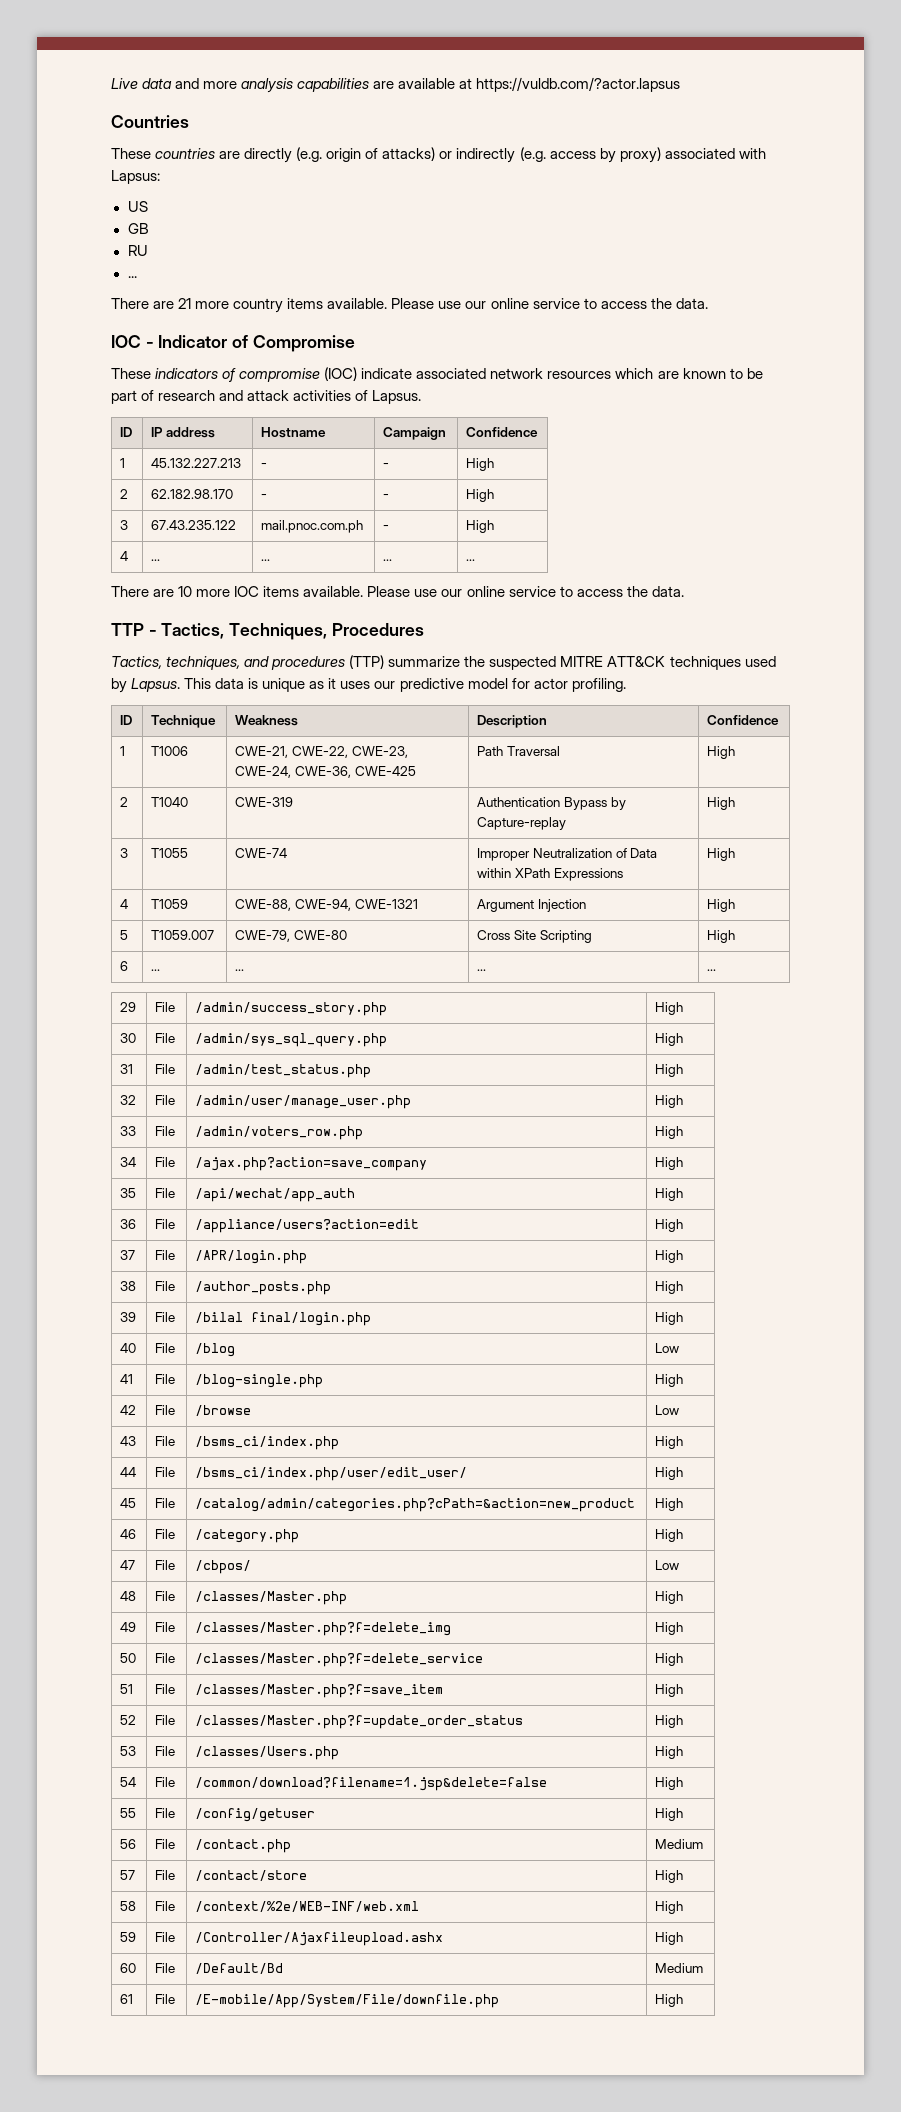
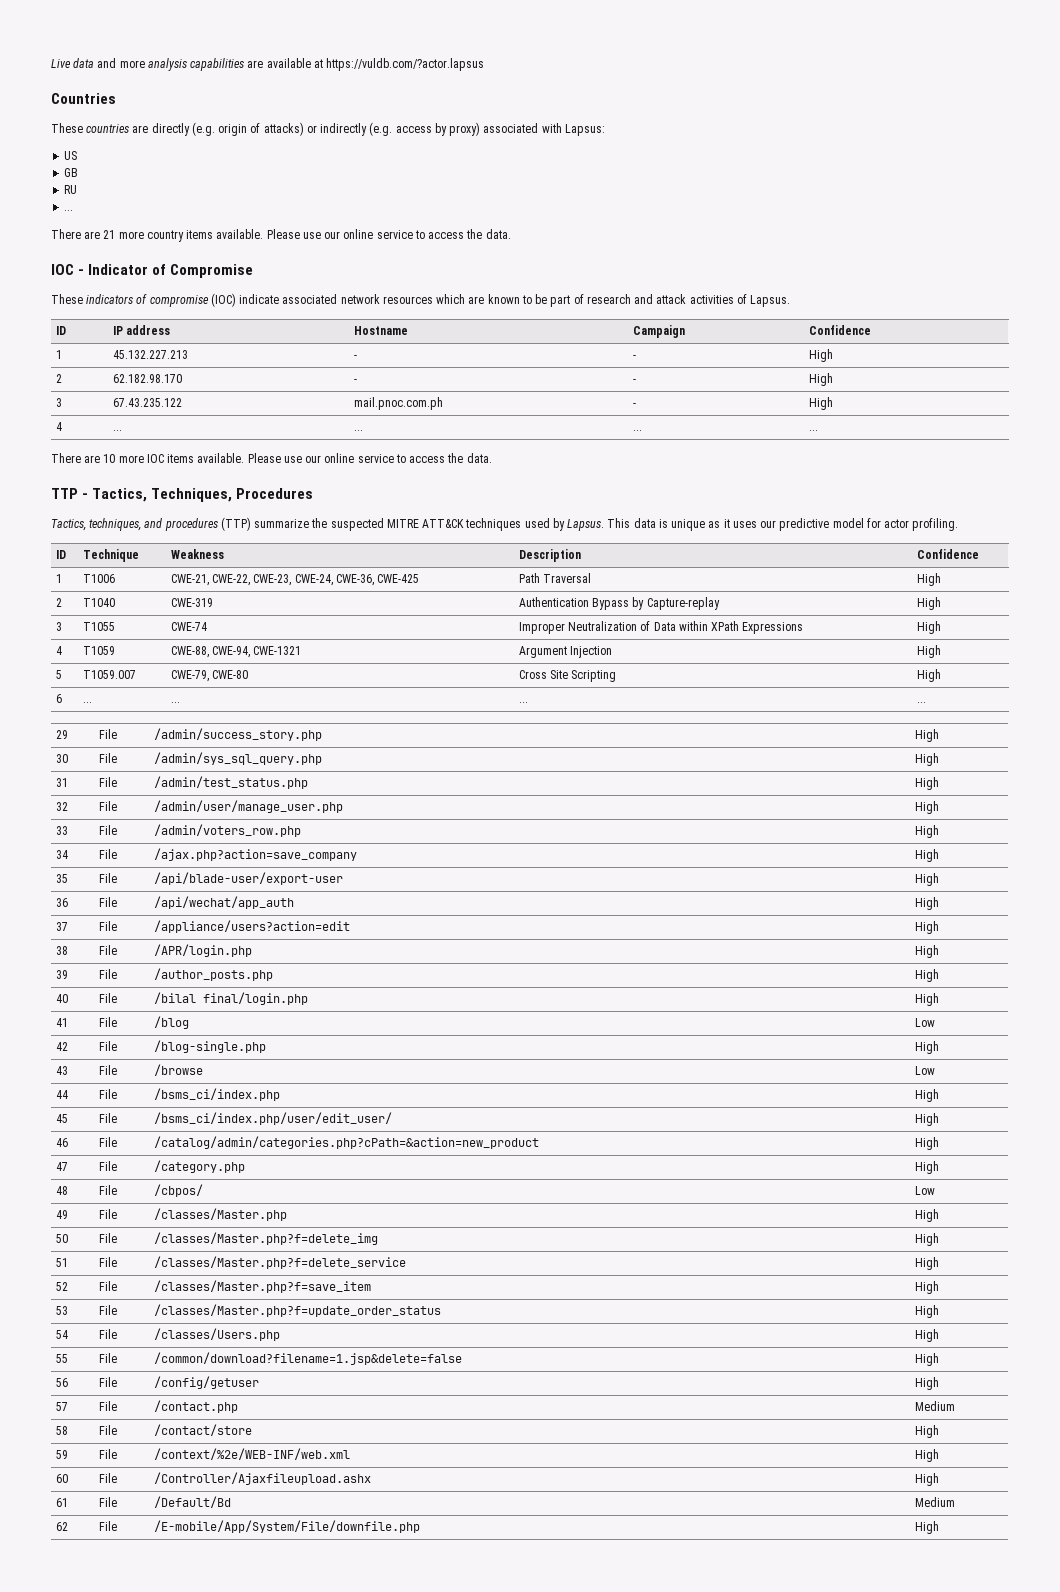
[195,1188,356,1202] /api/wechat/app_auth -> [153,872,343,885] /api/blade-user/export-user
[195,1219,420,1233] /appliance/users?action=edit -> [153,896,294,909] /api/wechat/app_auth
[195,1250,308,1264] /APR/login.php -> [153,920,350,933] /appliance/users?action=edit
(176, 1286) none -> [153,944,252,957] [914,945,939,958] [55,970,68,979] [98,969,117,979] | /APR/login.php | High // 39 | File
[120,1312,137,1322] 39 -> [55,994,68,1003] 40
[120,1343,137,1353] 40 -> [55,1018,68,1027] 41
[120,1374,134,1384] 41 -> [55,1042,68,1051] 42
[120,1405,137,1415] 42 -> [55,1066,68,1075] 43
[120,1436,137,1446] 43 -> [55,1090,68,1099] 44
[120,1467,137,1477] 44 -> [55,1114,68,1123] 45
[120,1498,137,1508] 45 -> [55,1138,68,1147] 46
[120,1529,137,1539] 46 -> [55,1162,68,1171] 47
[120,1560,136,1570] 47 -> [55,1186,68,1195] 48
[120,1591,137,1601] 48 -> [55,1210,68,1219] 49
[120,1622,137,1632] 49 -> [55,1234,68,1243] 50
[120,1653,137,1663] 50 -> [55,1258,68,1267] 51
[120,1684,134,1694] 51 -> [55,1282,68,1291] 52
[120,1715,137,1725] 52 -> [55,1306,68,1315] 53
[120,1746,137,1756] 53 -> [55,1330,68,1339] 54
[120,1777,137,1787] 54 -> [55,1354,68,1363] 55
[120,1808,137,1818] 55 -> [55,1378,68,1387] 56
[120,1839,137,1849] 56 -> [55,1402,68,1411] 57
[120,1870,136,1880] 57 -> [55,1426,68,1435] 58
[120,1901,137,1911] 58 -> [55,1450,68,1459] 59
[120,1932,137,1942] 59 -> [55,1474,68,1483] 60
[120,1963,137,1973] 60 -> [55,1498,68,1507] 61
[120,1994,134,2004] 61 -> [55,1522,68,1531] 62

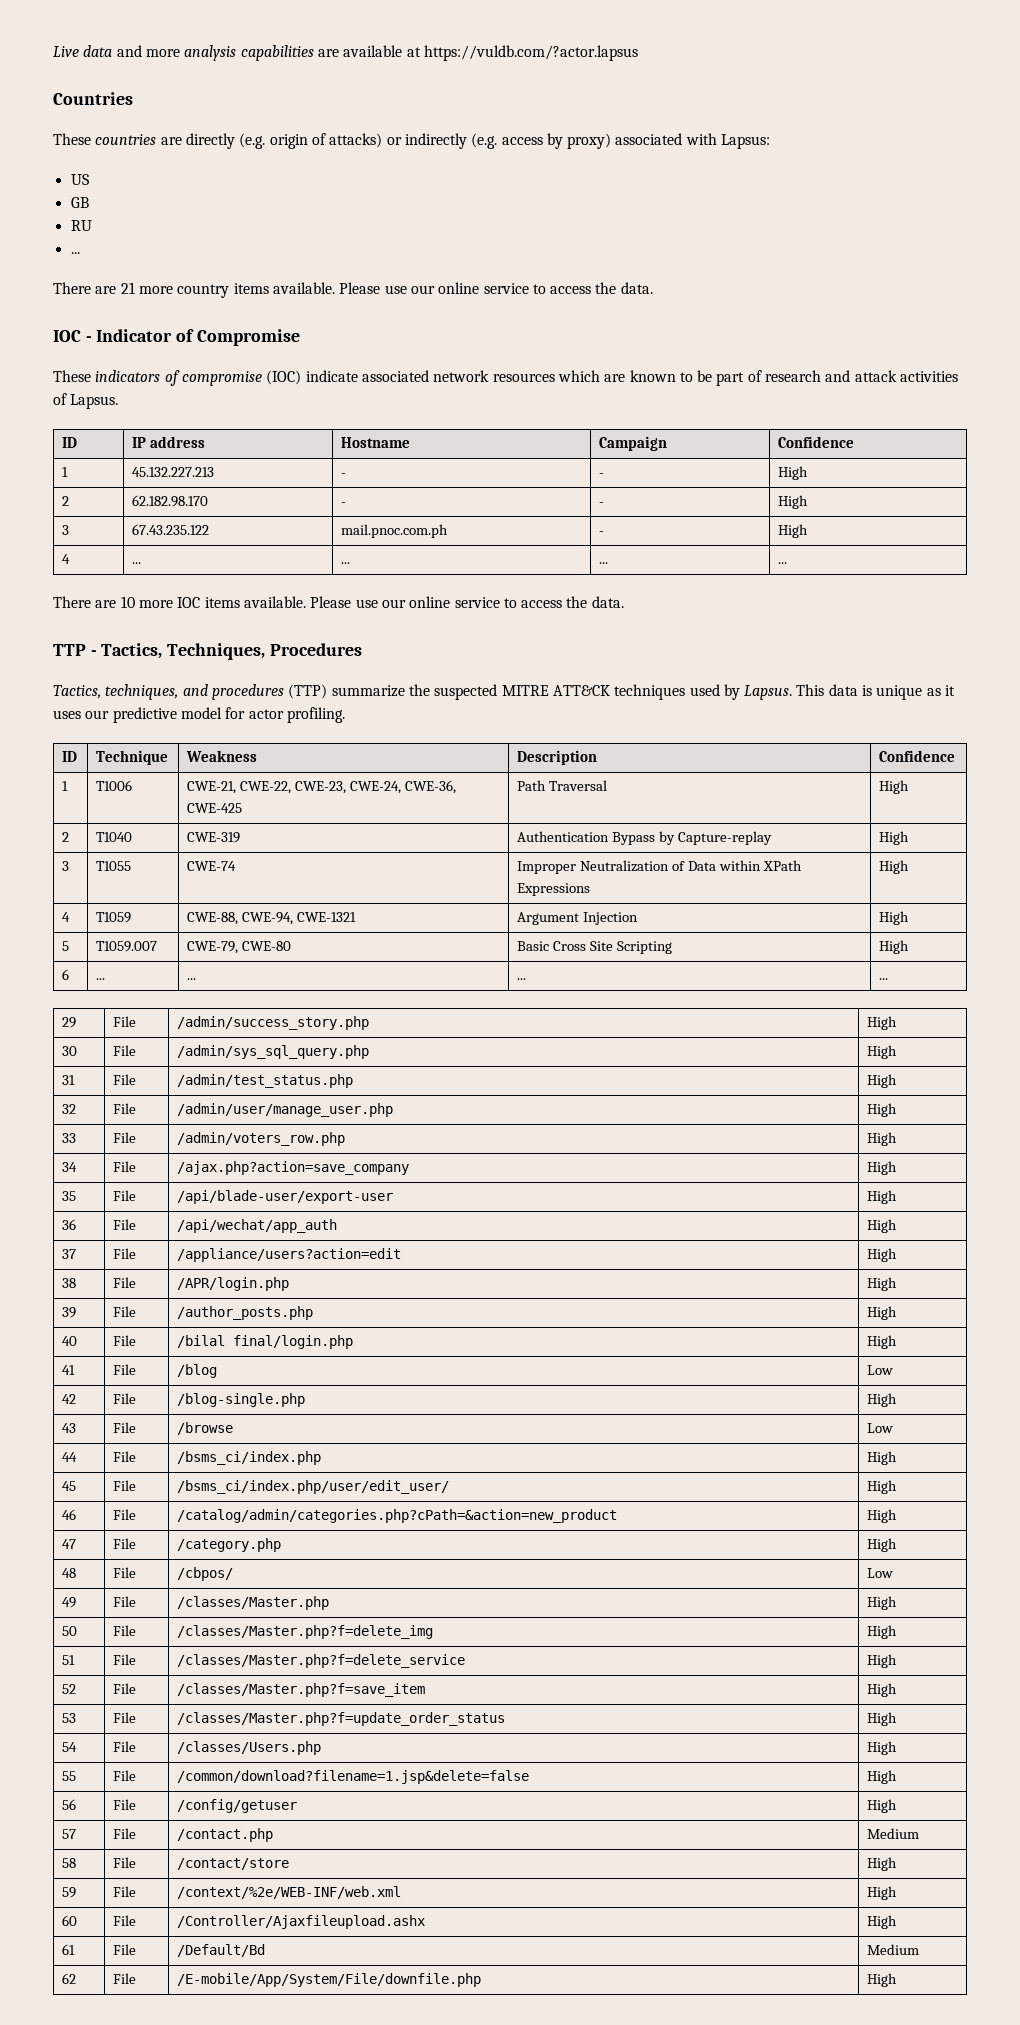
(249, 674) none -> [517,941,550,951] Basic

